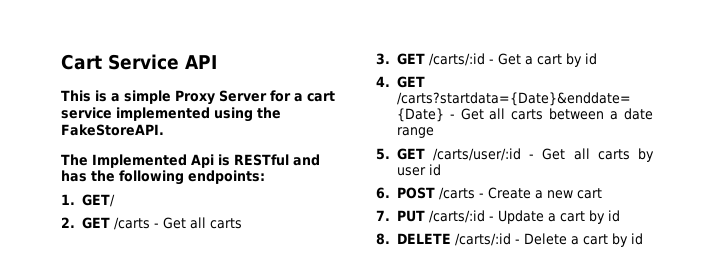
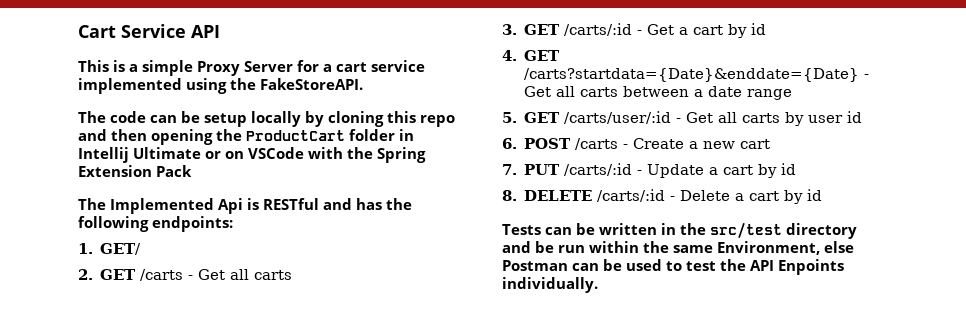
(164, 130) none -> [78,111,456,127] [78,129,415,145] [78,147,427,163] [78,165,193,177] // The code can be setup locally by cloning this repo and then opening the ProductCart folder in Intellij Ultimate or on VSCode with the Spring Extension Pack
(643, 239) none -> [502,222,858,239] [502,241,855,255] [502,259,845,275] [502,277,598,293] // Tests can be written in the src/test directory and be run within the same Environment, else Postman can be used to test the API Enpoints individually.

